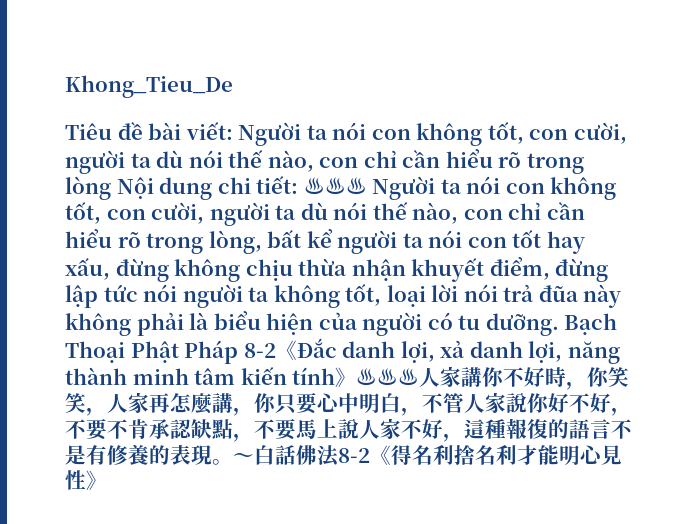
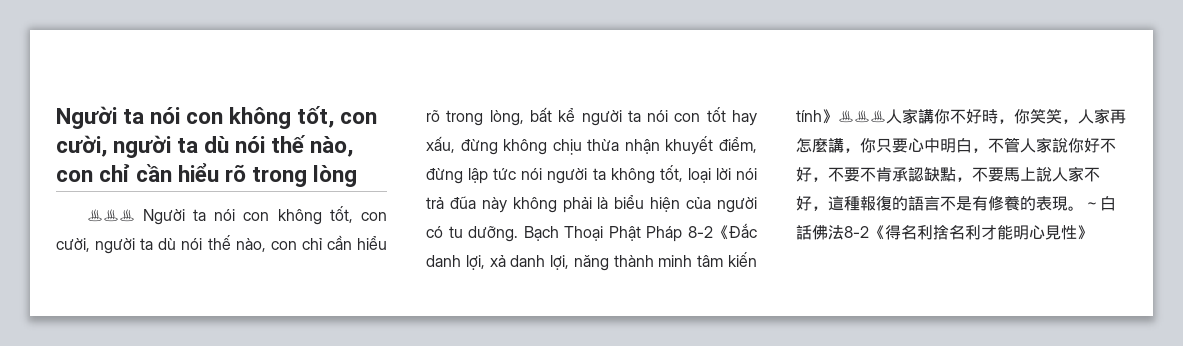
[65,75,233,98] [65,122,233,140] Khong_Tieu_De // Tiêu đề bài viết: -> (56, 117) none
[116,176,299,200] Nội dung chi tiết: -> (358, 176) //

